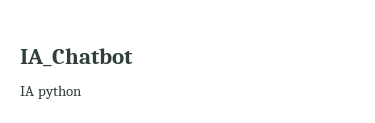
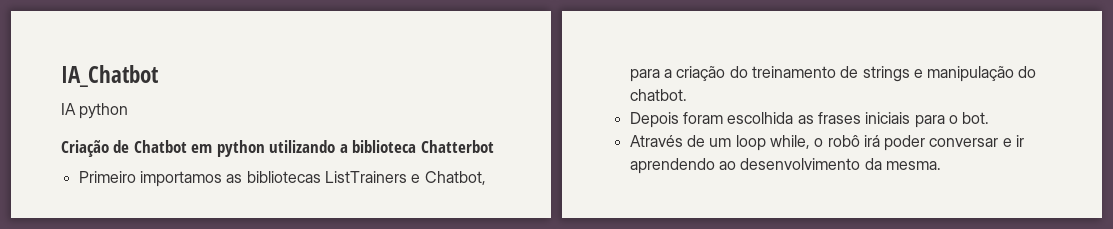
(82, 92) none -> [61,140,494,157] [78,171,486,187] [629,66,1037,82] [629,89,687,101] [629,112,990,128] [629,135,1025,151] [629,158,941,174] // Criação de Chatbot em python utilizando a biblioteca Chatterbot // Primeiro importamos as bibliotecas ListTrainers e Chatbot, para a criação do treinamento de strings e manipulação do chatbot. // Depois foram escolhida as frases iniciais para o bot. // Através de um loop while, o robô irá poder conversar e ir aprendendo ao desenvolvimento da mesma.

